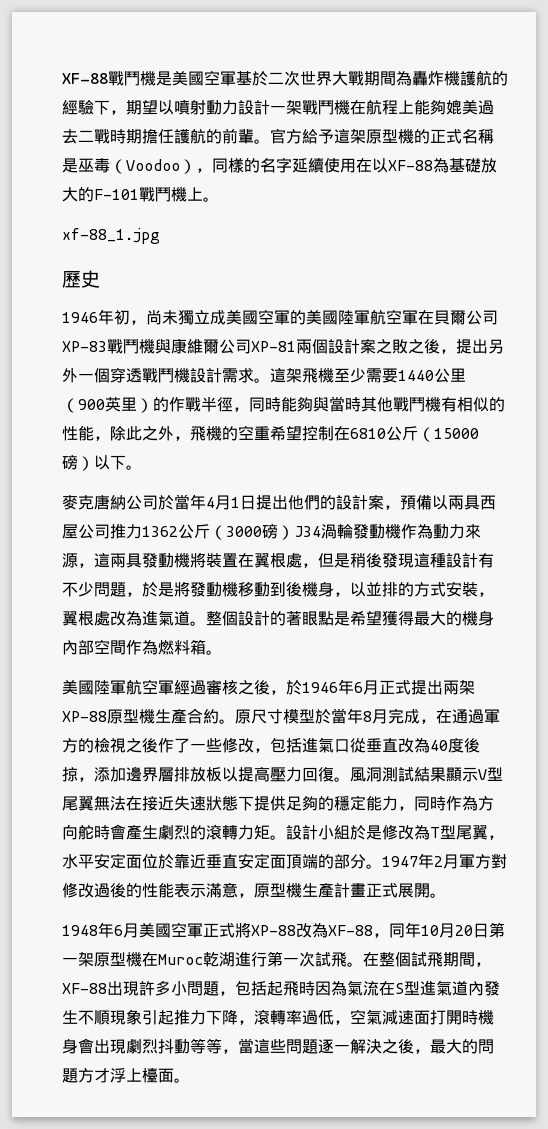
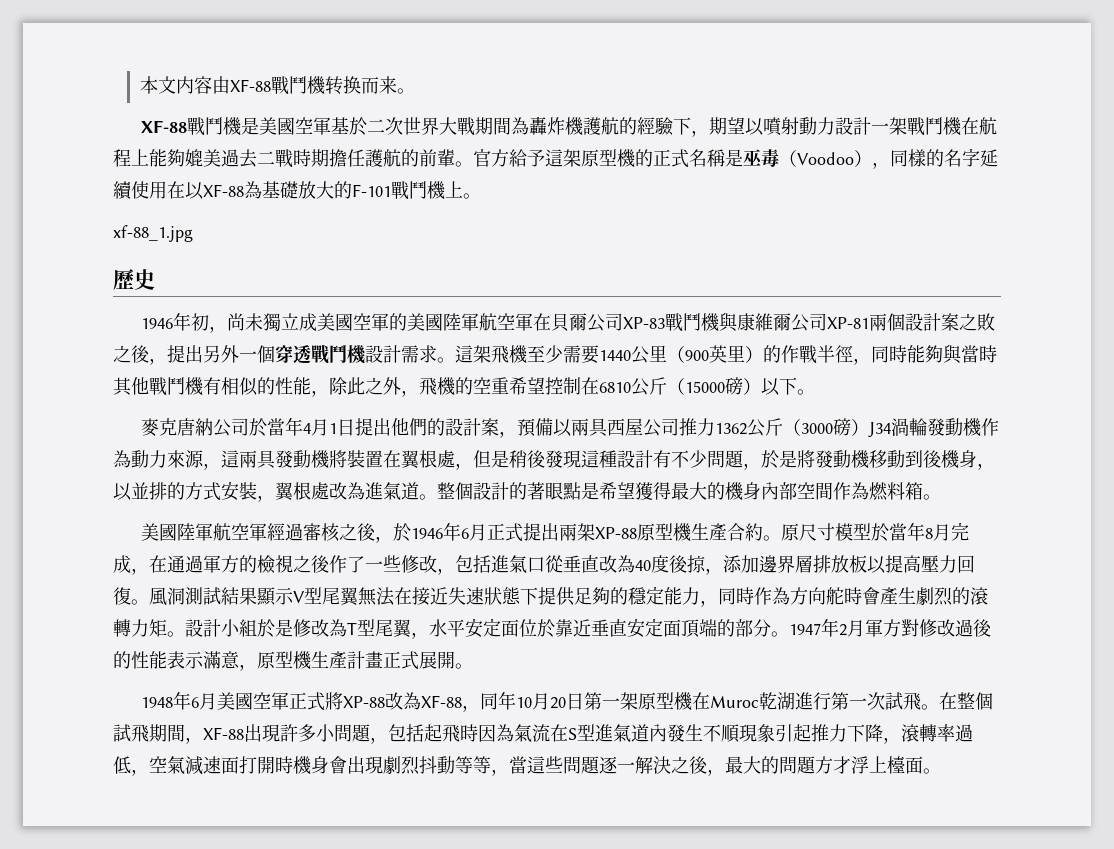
(62, 78) none -> [140,76,416,95] 本文内容由XF-88戰鬥機转换而来。 //

